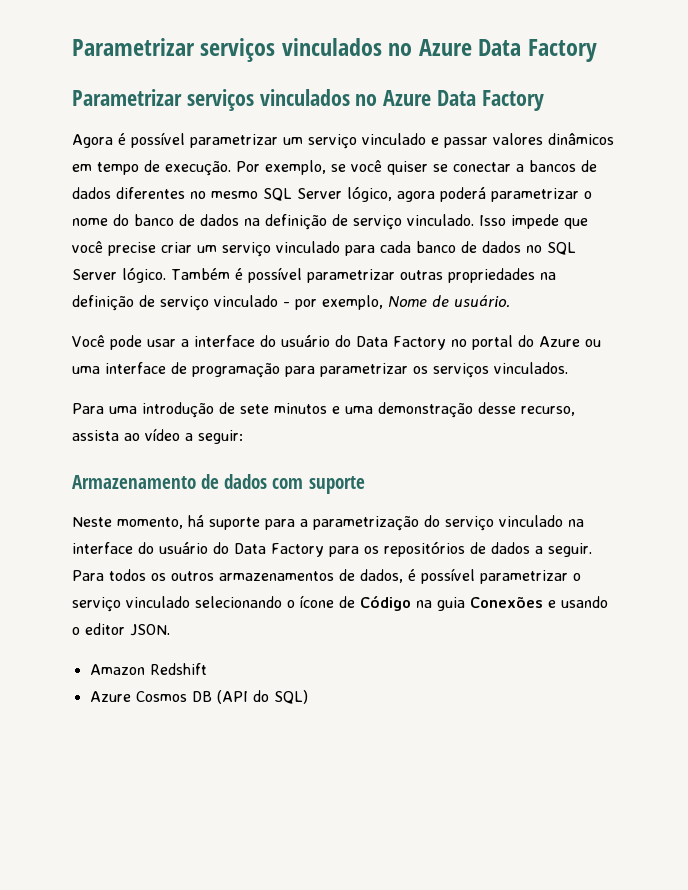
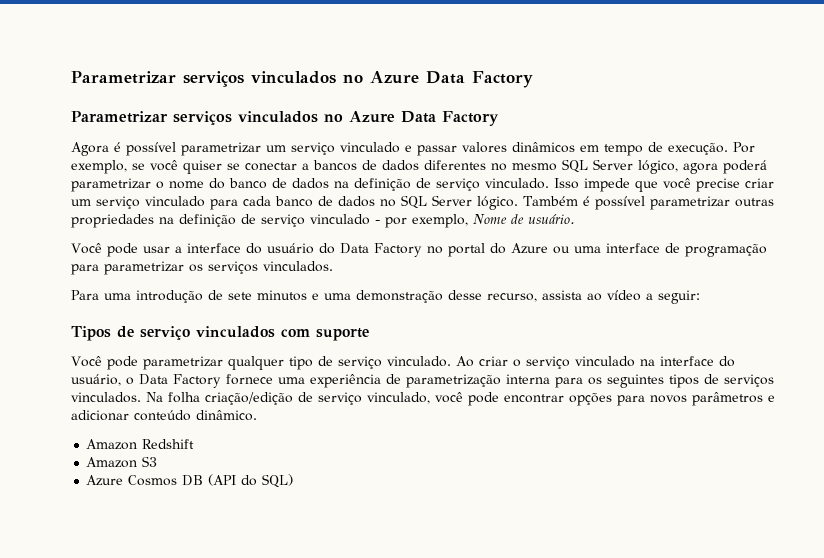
[72,474,365,494] [72,515,440,531] Armazenamento de dados com suporte // Neste momento, há suporte para a parametrização do -> [71,326,369,341] [71,356,521,370] Tipos de serviço vinculados com suporte // Você pode parametrizar qualquer tipo de serviço vinculado. Ao criar o
[159,541,592,557] [72,568,581,584] [72,595,608,612] [72,623,170,636] usuário do Data Factory para os repositórios de dados a seguir. Para todos os outros armazenamentos de dados, é possível parametrizar o serviço vinculado selecionando o ícone de Código na guia Conexões e usando o editor JSON. -> [71,374,774,388] [71,392,775,406] [71,410,257,421] usuário, o Data Factory fornece uma experiência de parametrização interna para os seguintes tipos de serviços vinculados. Na folha criação/edição de serviço vinculado, você pode encontrar opções para novos parâmetros e adicionar conteúdo dinâmico.
(207, 669) none -> [86,456,158,468] // Amazon S3

